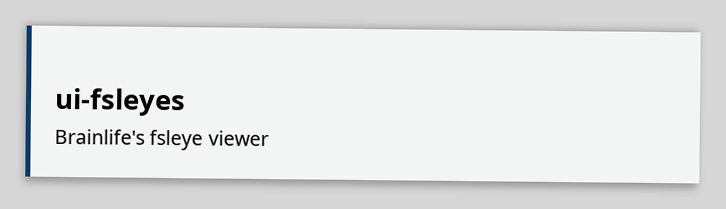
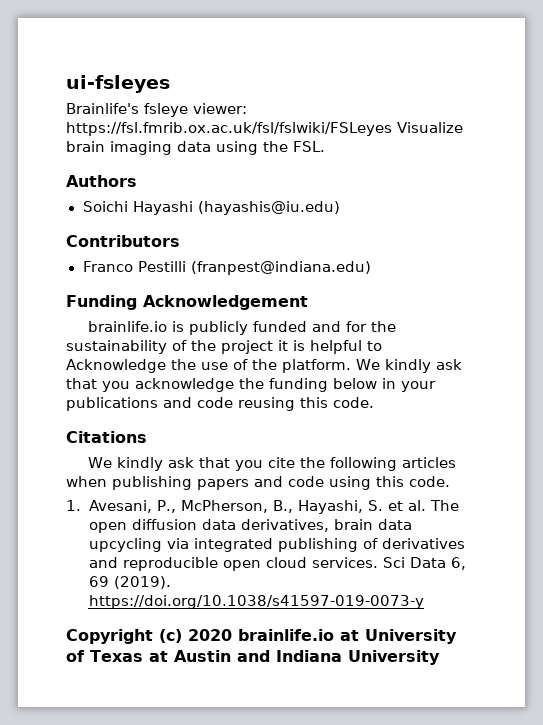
[207,130,269,147] viewer -> [193,103,247,114] [66,122,463,136] [66,141,325,155] [66,175,137,187] [82,201,340,215] [66,235,180,247] [82,261,372,275] [66,295,308,310] [87,321,396,335] [66,340,382,354] [66,359,462,373] [66,378,436,392] [66,397,374,411] [66,431,147,443] [87,457,456,471] [66,476,450,490] [66,500,460,514] [88,519,412,533] [88,538,465,552] [88,557,466,571] [88,576,171,589] [88,595,424,609] [66,629,457,644] [66,650,440,665] viewer: https://fsl.fmrib.ox.ac.uk/fsl/fslwiki/FSLeyes Visualize brain imaging data using the FSL. // Authors // Soichi Hayashi (hayashis@iu.edu) // Contributors // Franco Pestilli (franpest@indiana.edu) // Funding Acknowledgement // brainlife.io is publicly funded and for the sustainability of the project it is helpful to Acknowledge the use of the platform. We kindly ask that you acknowledge the funding below in your publications and code reusing this code. // Citations // We kindly ask that you cite the following articles when publishing papers and code using this code. // 1. Avesani, P., McPherson, B., Hayashi, S. et al. The open diffusion data derivatives, brain data upcycling via integrated publishing of derivatives and reproducible open cloud services. Sci Data 6, 69 (2019). https://doi.org/10.1038/s41597-019-0073-y // Copyright (c) 2020 brainlife.io at University of Texas at Austin and Indiana University

